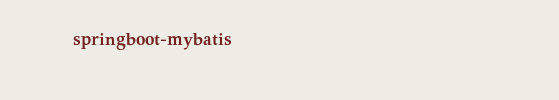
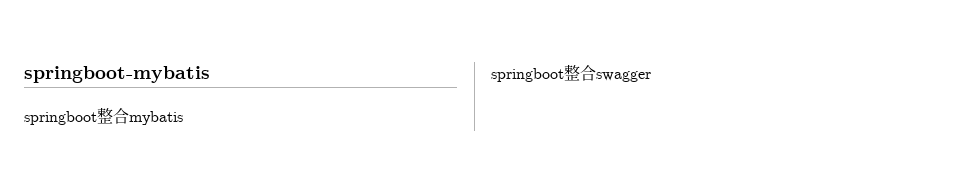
(232, 41) none -> [24,107,183,125] [491,64,651,82] // springboot整合mybatis // springboot整合swagger

